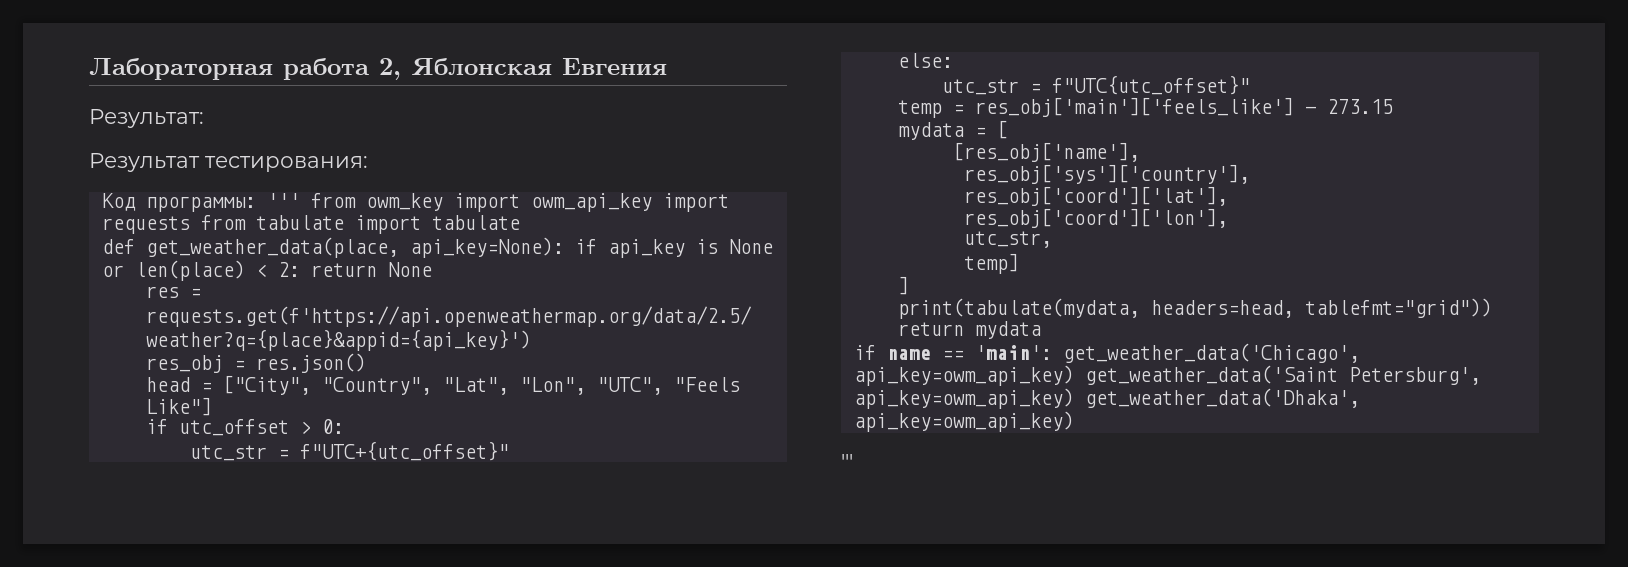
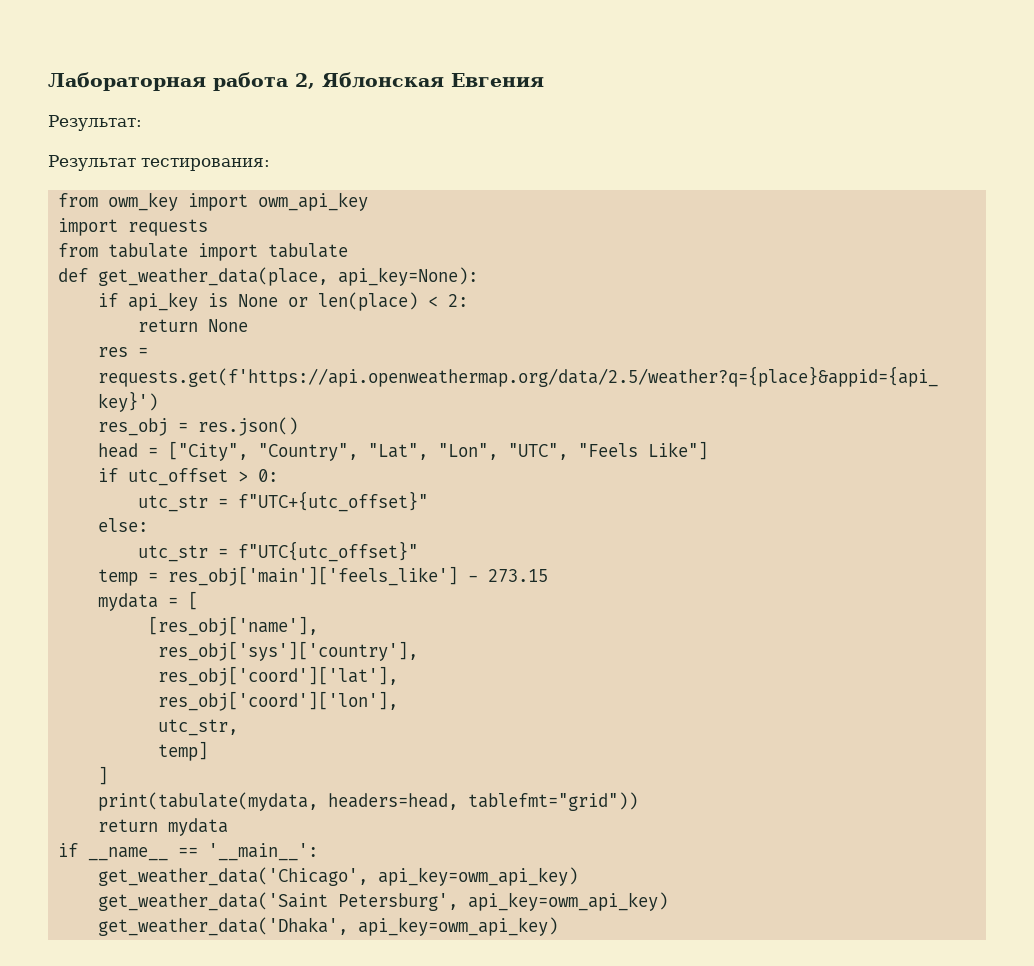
[101,193,300,212] Код программы: ''' -> (270, 164) none
(652, 202) none -> (368, 201) //
(190, 225) none -> (208, 227) //
(564, 247) none -> (478, 276) //
(300, 269) none -> (468, 300) //
[886,345,1052,360] name == 'main': -> [87,843,318,861] __name__ == '__main__': //
(1074, 375) none -> (578, 876) //
(1074, 398) none -> (668, 901) //
[841,454,853,469] // ''' -> (558, 926) none

